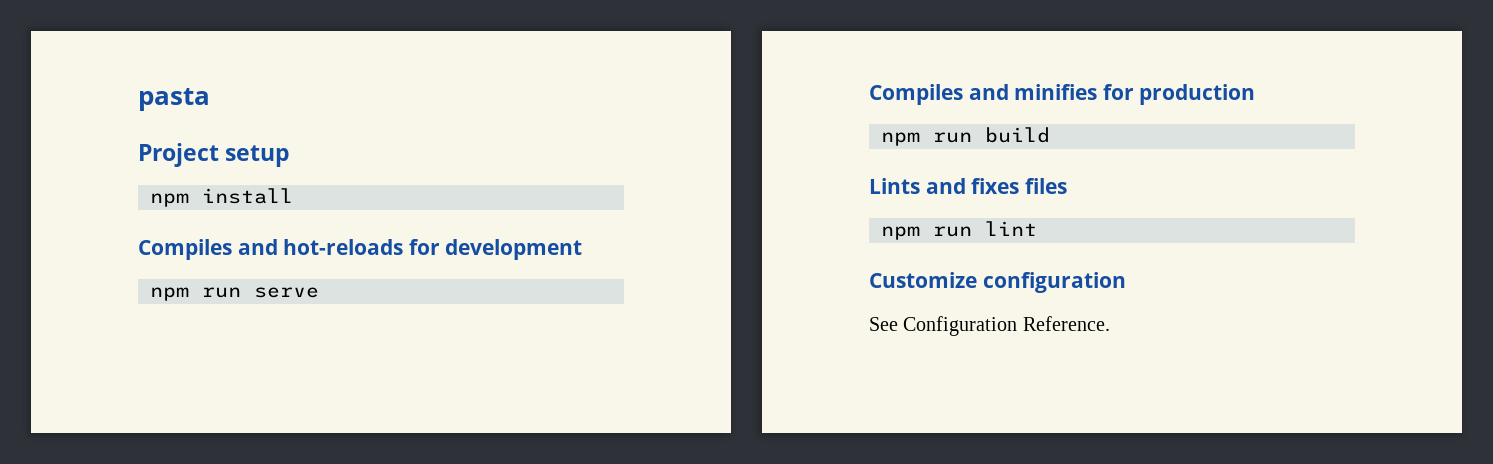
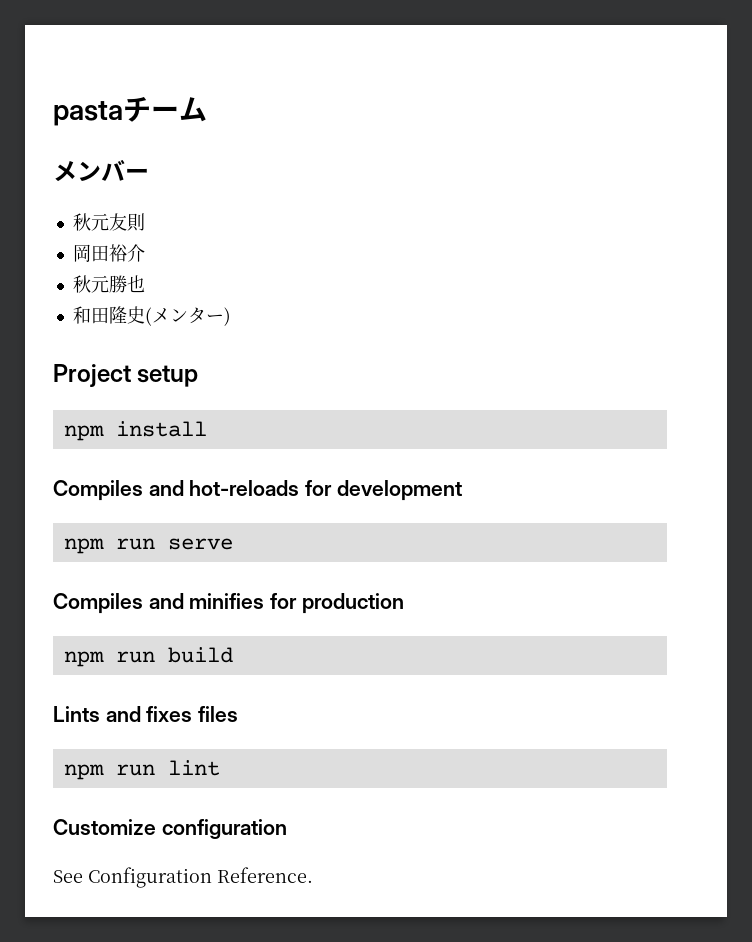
(210, 99) none -> [123,96,207,122] [53,160,149,182] [72,213,145,232] [72,244,145,262] [72,275,145,293] [72,306,231,326] チーム // メンバー // 秋元友則 // 岡田裕介 // 秋元勝也 // 和田隆史(メンター)

